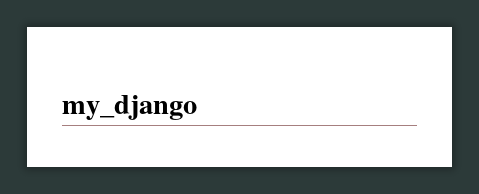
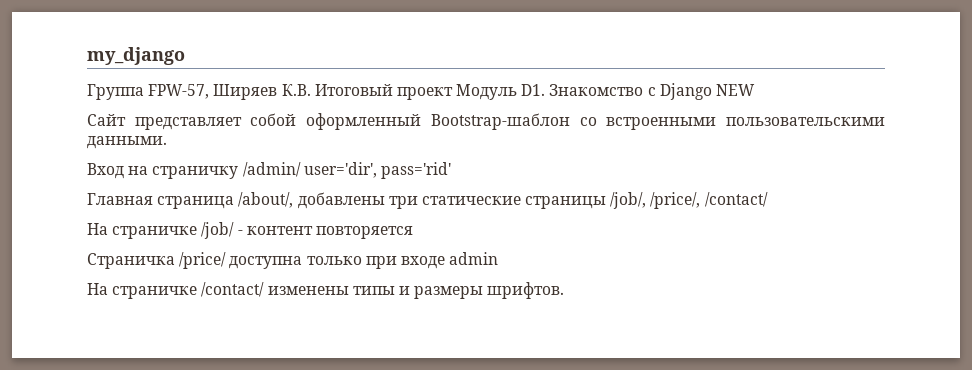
(197, 107) none -> [87,83,756,100] [87,113,885,130] [87,136,167,149] [87,162,451,179] [87,192,768,209] [87,222,413,239] [87,252,499,269] [87,282,565,299] // Группа FPW-57, Ширяев К.В. Итоговый проект Модуль D1. Знакомство с Django NEW // Сайт представляет собой оформленный Bootstrap-шаблон со встроенными пользовательскими данными. // Вход на страничку /admin/ user='dir', pass='rid' // Главная страница /about/, добавлены три статические страницы /job/, /price/, /contact/ // На страничке /job/ - контент повторяется // Страничка /price/ доступна только при входе admin // На страничке /contact/ изменены типы и размеры шрифтов.

